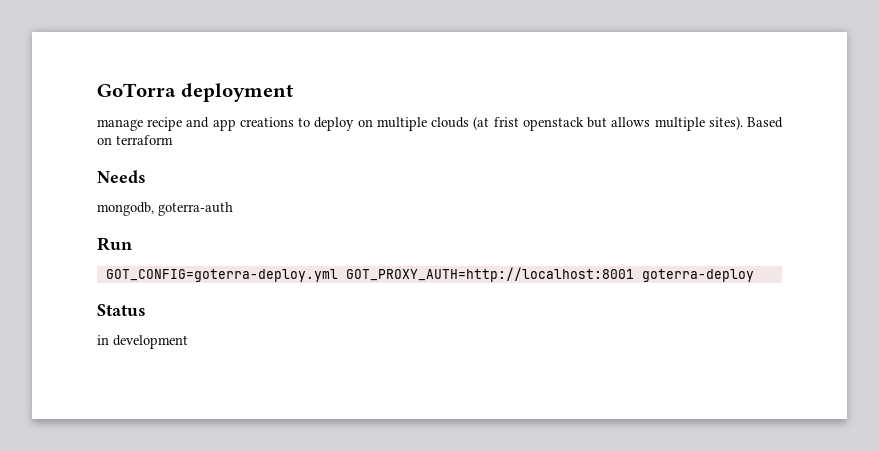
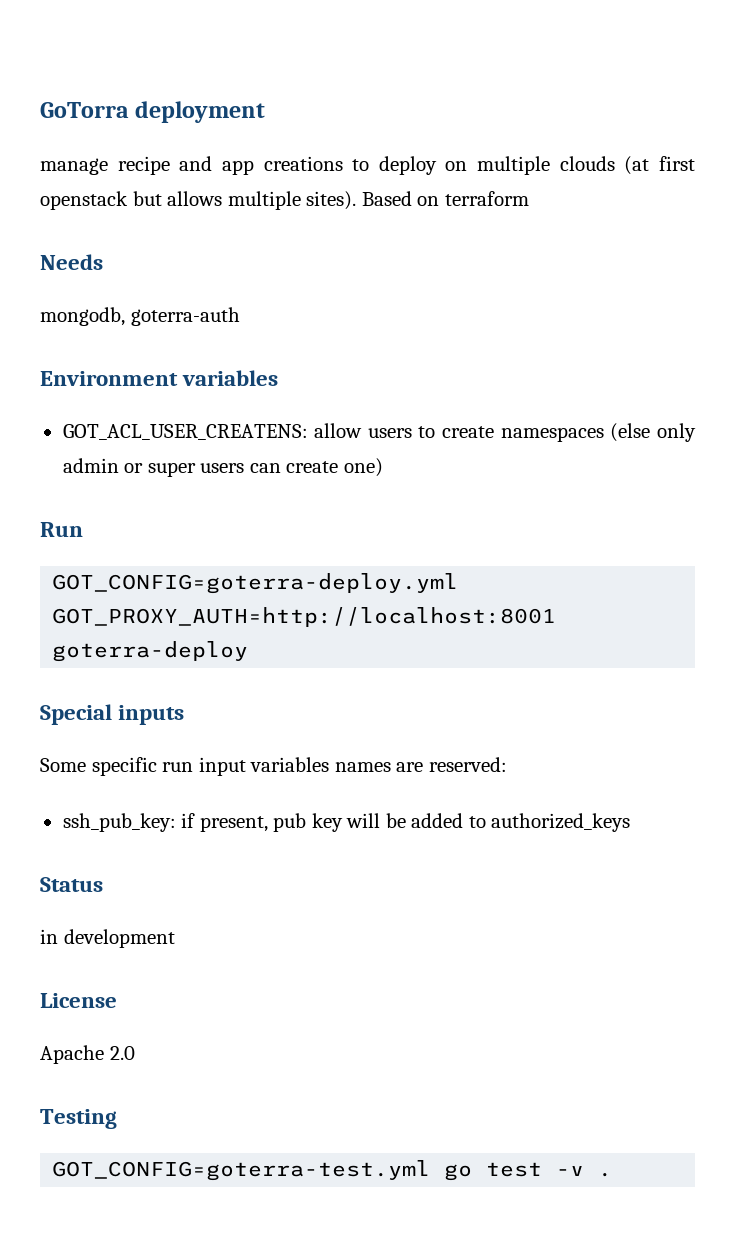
[493,117,519,127] frist -> [658,156,695,171] first
[97,237,132,251] [105,267,754,282] [97,304,146,316] [97,335,188,349] Run // GOT_CONFIG=goterra-deploy.yml GOT_PROXY_AUTH=http://localhost:8001 goterra-deploy // Status // in development -> [40,370,279,386] [62,423,696,442] [62,458,383,477] [40,522,83,537] [52,573,459,594] [52,607,557,627] [52,641,249,662] [40,704,185,725] [40,757,507,776] [62,813,631,832] [40,877,103,892] [40,929,175,948] [40,993,117,1008] [40,1045,135,1064] [40,1109,117,1129] [52,1160,613,1181] Environment variables // GOT_ACL_USER_CREATENS: allow users to create namespaces (else only admin or super users can create one) // Run // GOT_CONFIG=goterra-deploy.yml GOT_PROXY_AUTH=http://localhost:8001 goterra-deploy // Special inputs // Some specific run input variables names are reserved: // ssh_pub_key: if present, pub key will be added to authorized_keys // Status // in development // License // Apache 2.0 // Testing // GOT_CONFIG=goterra-test.yml go test -v .

